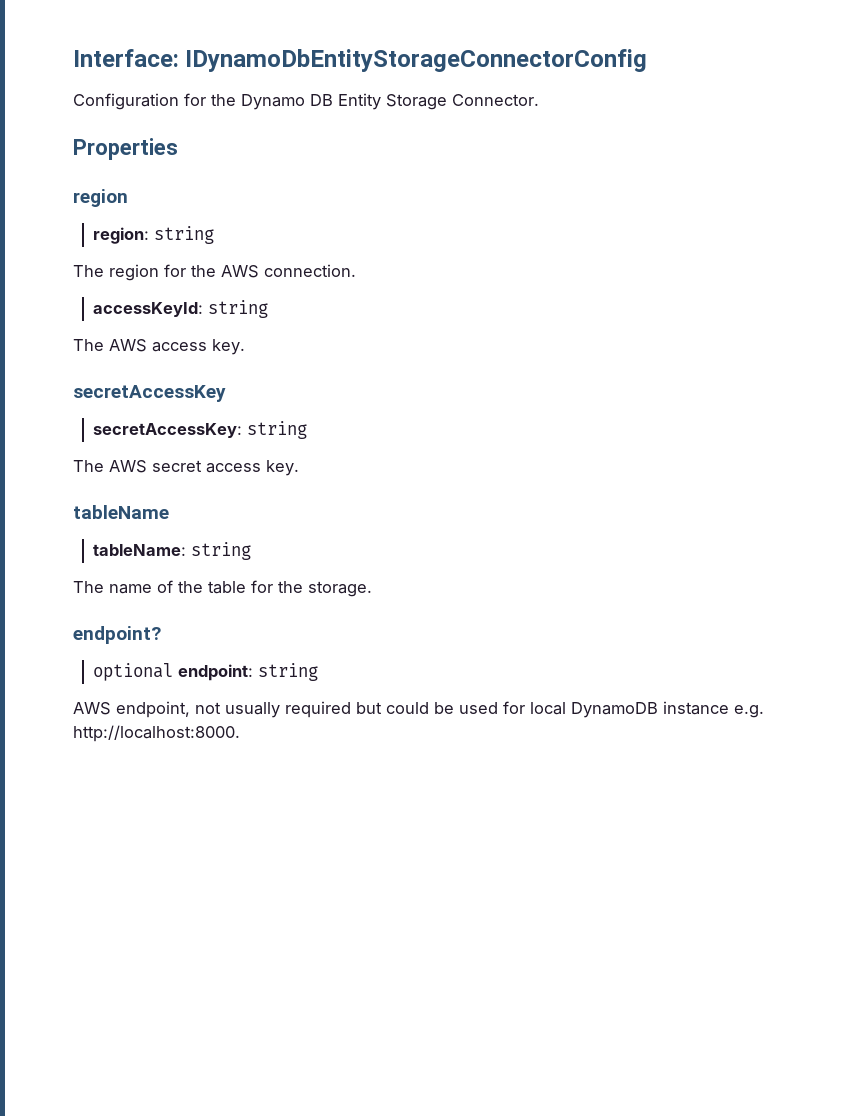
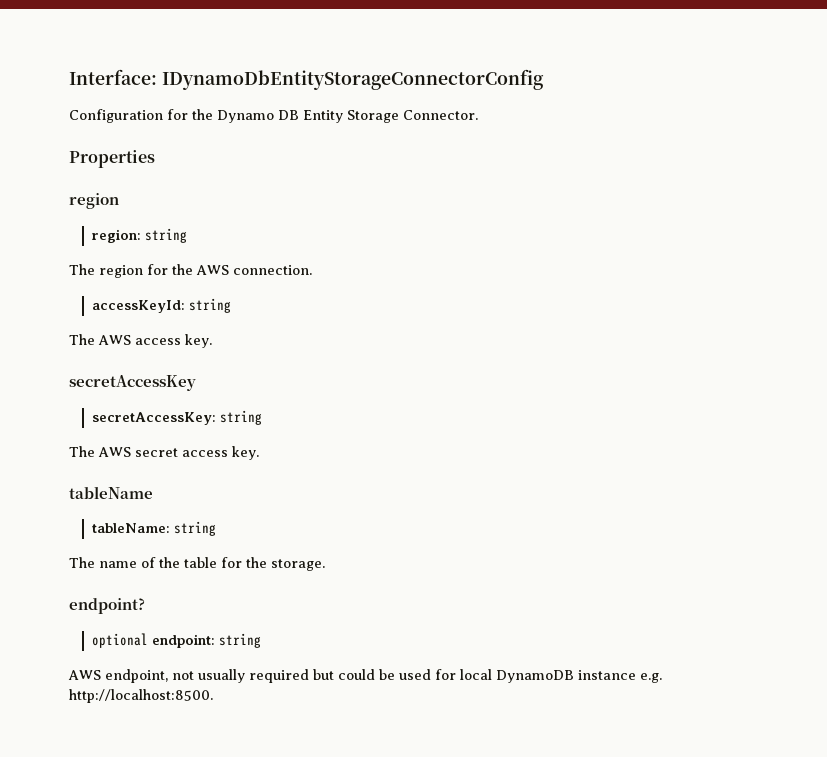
[73,725,240,742] http://localhost:8000. -> [69,689,213,703] http://localhost:8500.

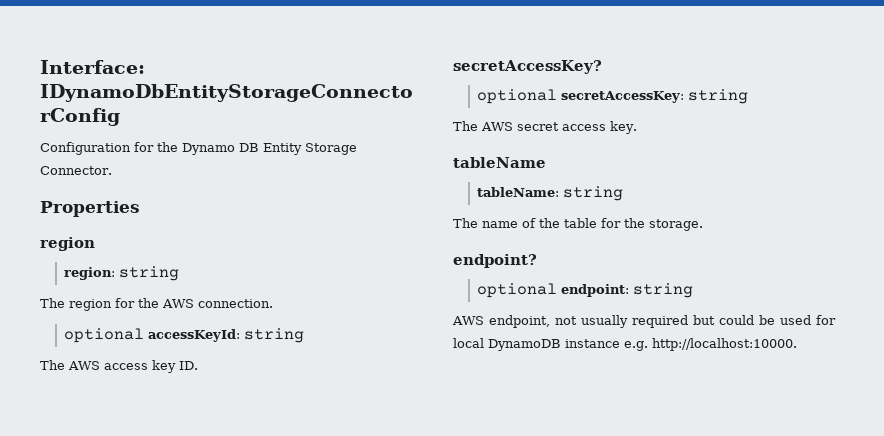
(312, 270) none -> [64,328,145,343] optional
[185,334,212,348] [69,375,196,391] key. // secretAccessKey // -> [152,360,198,373] [453,60,602,74] [477,89,558,104] key ID. // secretAccessKey? // optional
[69,689,213,703] http://localhost:8500. -> [652,338,797,351] http://localhost:10000.

